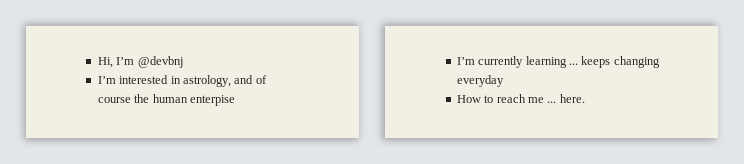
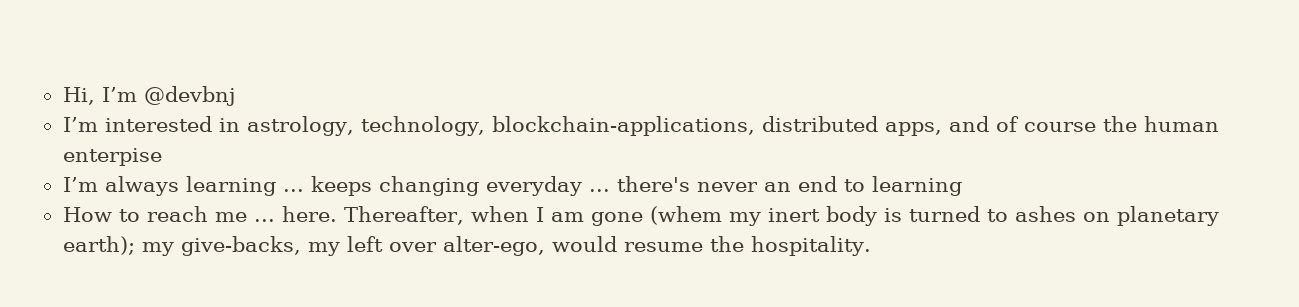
(231, 81) none -> [360,116,943,136] technology, blockchain-applications, distributed apps,
[478,56,524,68] currently -> [104,176,179,196] always
(504, 81) none -> [588,176,962,196] ... there's never an end to learning
(585, 98) none -> [343,206,1219,226] [62,236,871,256] Thereafter, when I am gone (whem my inert body is turned to ashes on planetary earth); my give-backs, my left over alter-ego, would resume the hospitality.

